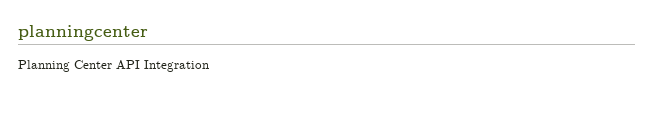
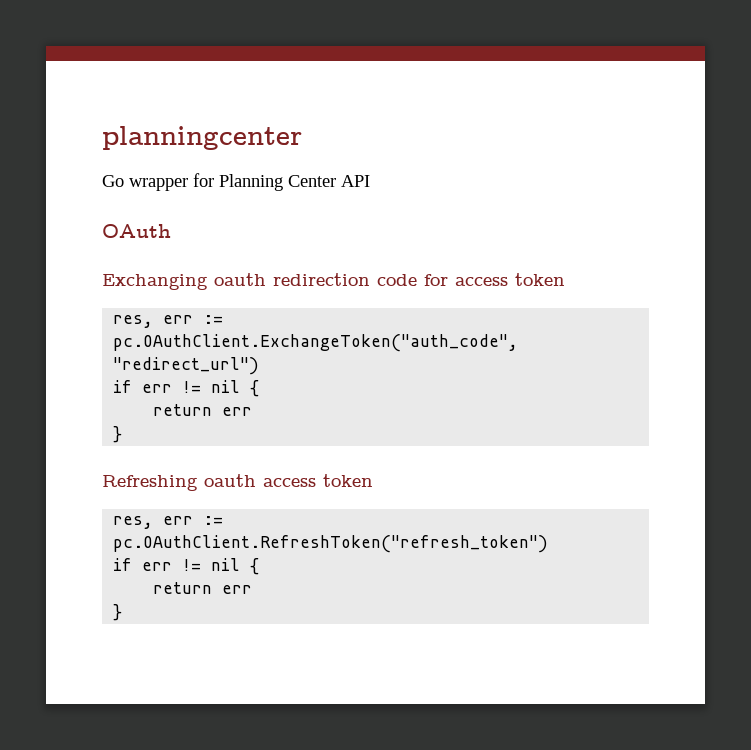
(148, 33) none -> [102,173,214,191] Go wrapper for
[144,60,209,72] Integration -> [102,224,171,238] [102,273,565,290] [113,315,224,328] [113,334,519,352] [113,357,260,375] [113,380,260,397] [153,404,253,416] [113,426,123,443] [102,474,373,491] [113,516,224,529] [113,535,549,553] [113,558,260,575] [153,582,253,594] [113,604,123,621] // OAuth // Exchanging oauth redirection code for access token // res, err := pc.OAuthClient.ExchangeToken("auth_code", "redirect_url") // if err != nil { // return err // } // Refreshing oauth access token // res, err := pc.OAuthClient.RefreshToken("refresh_token") // if err != nil { // return err // }

